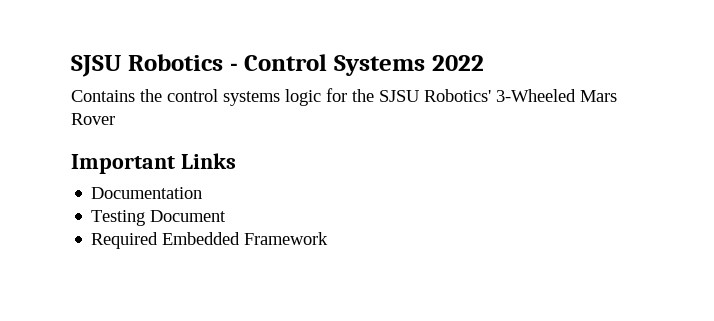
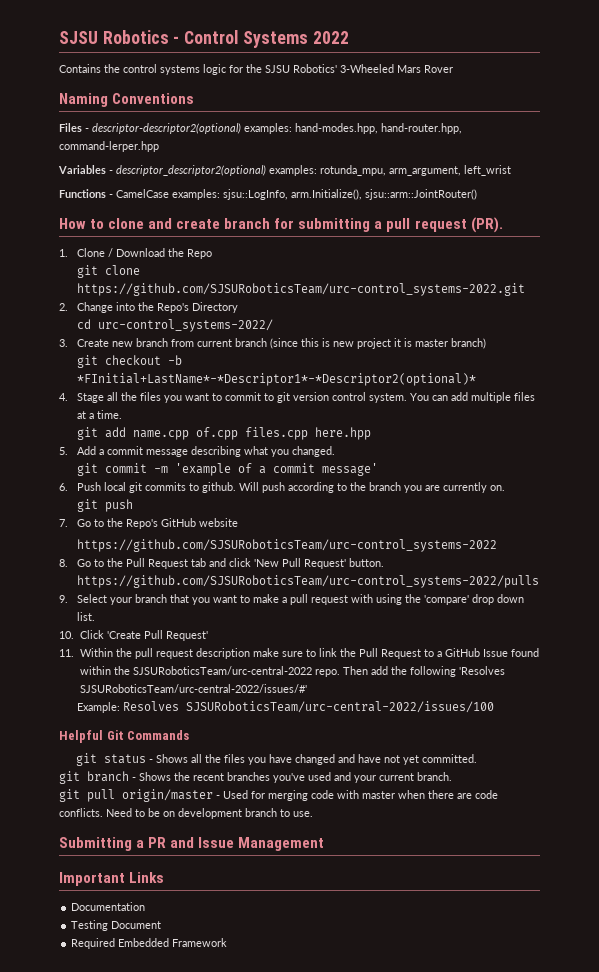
(115, 119) none -> [59,93,195,107] [59,123,462,134] [59,141,159,152] [58,165,511,176] [59,189,477,200] [59,217,503,233] [59,248,213,259] [77,265,141,278] [77,283,526,296] [59,302,239,313] [77,319,274,332] [59,338,487,349] [77,355,183,368] [77,373,477,386] [59,392,536,403] [77,410,123,419] [77,427,372,440] [59,446,336,457] [77,463,379,476] [59,482,506,493] [77,499,134,512] [59,518,239,529] [77,539,498,552] [59,558,385,569] [77,575,540,588] [59,594,525,605] [77,612,96,621] [59,630,208,641] [59,648,539,659] [79,666,505,677] [79,684,307,693] [77,701,495,713] [59,730,190,743] [75,753,477,766] [59,771,452,784] [59,789,498,802] [59,808,313,819] [59,837,325,851] // Naming Conventions // Files - descriptor-descriptor2(optional) examples: hand-modes.hpp, hand-router.hpp, command-lerper.hpp // Variables - descriptor_descriptor2(optional) examples: rotunda_mpu, arm_argument, left_wrist // Functions - CamelCase examples: sjsu::LogInfo, arm.Initialize(), sjsu::arm::JointRouter() // How to clone and create branch for submitting a pull request (PR). // 1. Clone / Download the Repo // git clone https://github.com/SJSURoboticsTeam/urc-control_systems-2022.git // 2. Change into the Repo's Directory // cd urc-control_systems-2022/ // 3. Create new branch from current branch (since this is new project it is master branch) // git checkout -b *FInitial+LastName*-*Descriptor1*-*Descriptor2(optional)* // 4. Stage all the files you want to commit to git version control system. You can add multiple files at a time. // git add name.cpp of.cpp files.cpp here.hpp // 5. Add a commit message describing what you changed. // git commit -m 'example of a commit message' // 6. Push local git commits to github. Will push according to the branch you are currently on. // git push // 7. Go to the Repo's GitHub website // https://github.com/SJSURoboticsTeam/urc-control_systems-2022 // 8. Go to the Pull Request tab and click 'New Pull Request' button. https://github.com/SJSURoboticsTeam/urc-control_systems-2022/pulls // 9. Select your branch that you want to make a pull request with using the 'compare' drop down list. // 10. Click 'Create Pull Request' // 11. Within the pull request description make sure to link the Pull Request to a GitHub Issue found within the SJSURoboticsTeam/urc-central-2022 repo. Then add the following 'Resolves SJSURoboticsTeam/urc-central-2022/issues/#' // Example: Resolves SJSURoboticsTeam/urc-central-2022/issues/100 // Helpful Git Commands // git status - Shows all the files you have changed and have not yet committed. // git branch - Shows the recent branches you've used and your current branch. // git pull origin/master - Used for merging code with master when there are code conflicts. Need to be on development branch to use. // Submitting a PR and Issue Management

